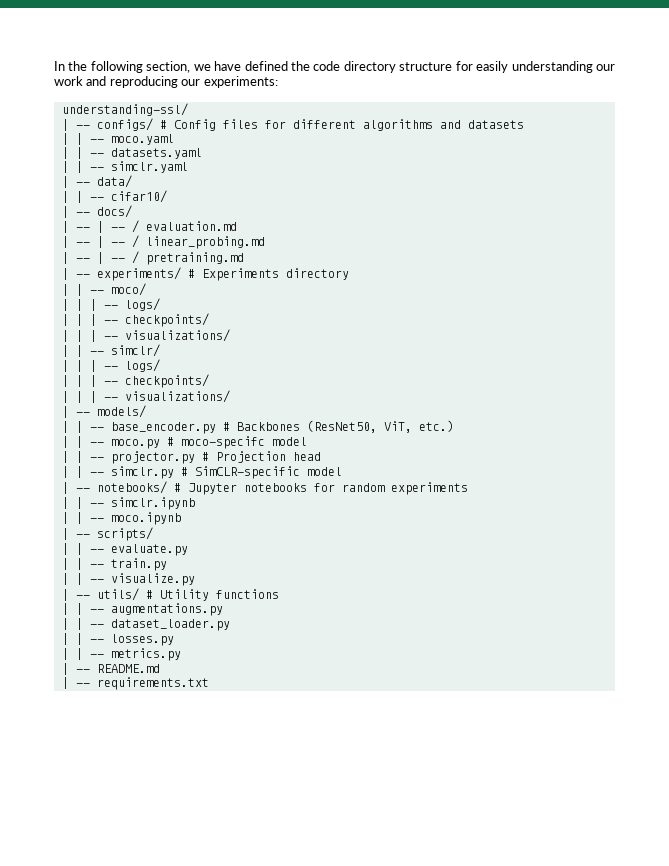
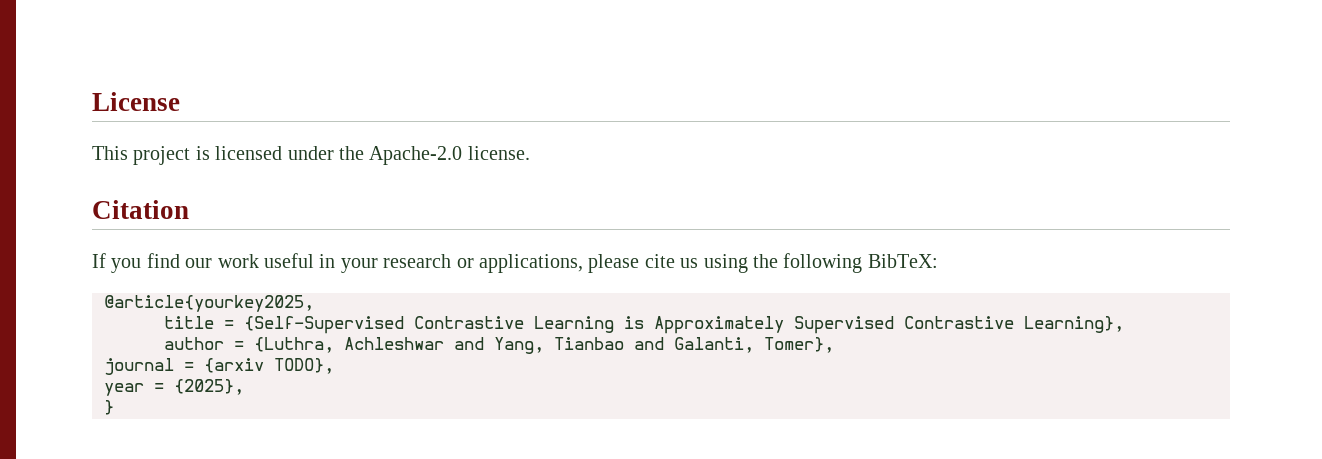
[54,61,616,73] [54,76,278,88] [61,103,188,116] [61,118,524,131] [61,133,174,145] [61,147,202,159] [61,161,188,173] [61,175,132,188] [61,190,167,203] [61,205,132,218] [61,220,237,233] [61,235,265,249] [61,251,244,265] [61,267,349,281] [61,283,146,296] [61,298,160,311] [61,313,209,327] [61,329,230,342] [61,344,160,357] [61,359,160,372] [61,374,209,388] [61,390,230,403] [61,405,146,418] [61,420,454,434] [61,436,307,449] [61,451,321,464] [61,466,342,479] [61,481,468,495] [61,497,195,510] [61,512,181,525] [61,527,153,541] [61,543,188,556] [61,558,167,571] [61,573,195,586] [61,588,279,601] [61,603,223,616] [61,618,230,631] [61,633,174,646] [61,648,181,661] [61,663,160,675] [61,677,209,690] In the following section, we have defined the code directory structure for easily understanding our work and reproducing our experiments: // understanding-ssl/ // | —— configs/ # Config files for different algorithms and datasets // | | —— moco.yaml // | | —— datasets.yaml // | | —— simclr.yaml // | —— data/ // | | —— cifar10/ // | —— docs/ // | —— | —— / evaluation.md // | —— | —— / linear_probing.md // | —— | —— / pretraining.md // | —— experiments/ # Experiments directory // | | —— moco/ // | | | —— logs/ // | | | —— checkpoints/ // | | | —— visualizations/ // | | —— simclr/ // | | | —— logs/ // | | | —— checkpoints/ // | | | —— visualizations/ // | —— models/ // | | —— base_encoder.py # Backbones (ResNet50, ViT, etc.) // | | —— moco.py # moco-specifc model // | | —— projector.py # Projection head // | | —— simclr.py # SimCLR-specific model // | —— notebooks/ # Jupyter notebooks for random experiments // | | —— simclr.ipynb // | | —— moco.ipynb // | —— scripts/ // | | —— evaluate.py // | | —— train.py // | | —— visualize.py // | —— utils/ # Utility functions // | | —— augmentations.py // | | —— dataset_loader.py // | | —— losses.py // | | —— metrics.py // | —— README.md // | —— requirements.txt -> [92,92,180,111] [92,146,530,165] [92,200,189,219] [92,253,938,273] [104,295,314,312] [164,316,1124,334] [164,337,834,354] [104,358,334,375] [104,379,244,396] [104,400,114,415] License // This project is licensed under the Apache-2.0 license. // Citation // If you find our work useful in your research or applications, please cite us using the following BibTeX: // @article{yourkey2025, // title = {Self-Supervised Contrastive Learning is Approximately Supervised Contrastive Learning}, // author = {Luthra, Achleshwar and Yang, Tianbao and Galanti, Tomer}, // journal = {arxiv TODO}, // year = {2025}, // }

